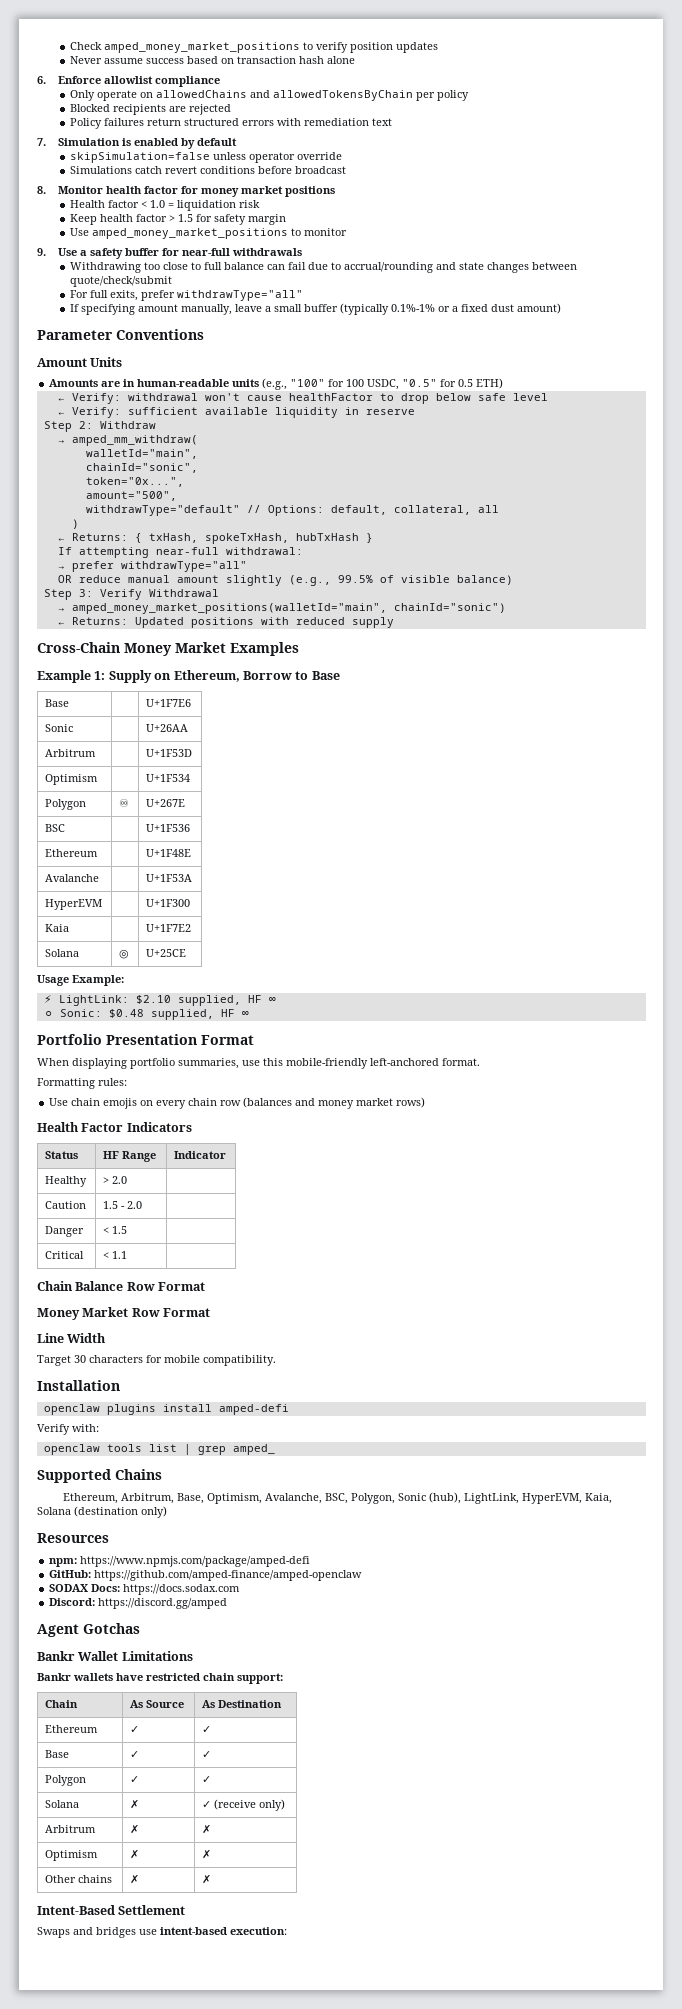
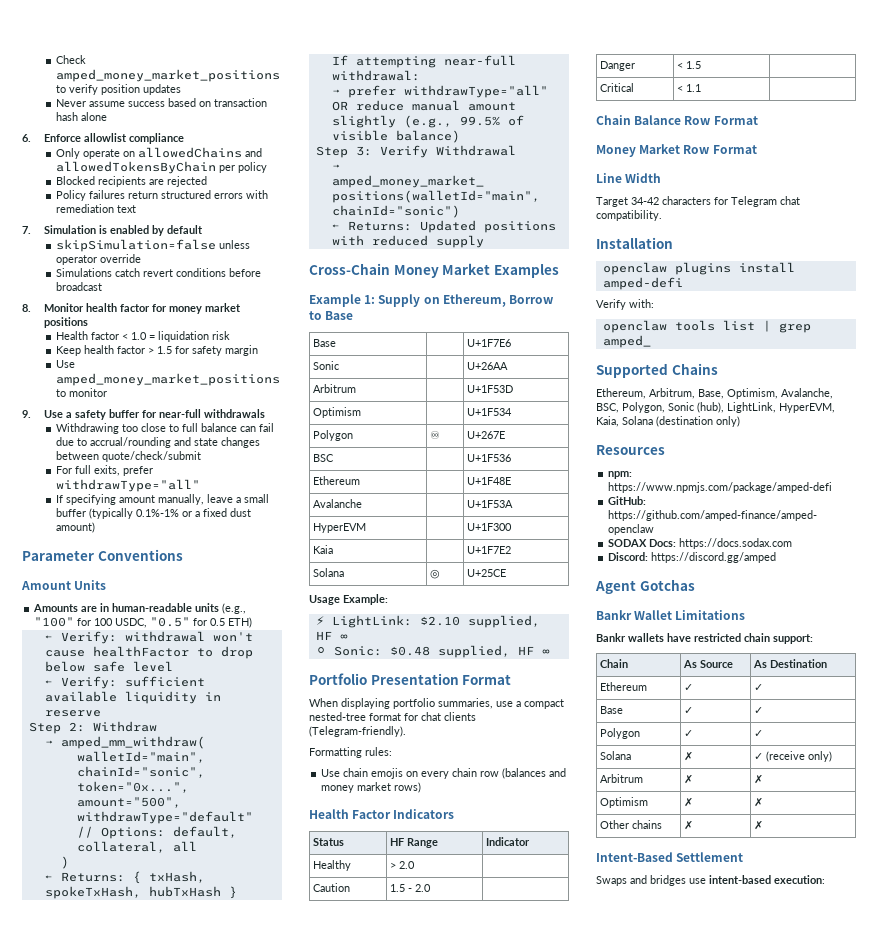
[263,1058,480,1069] this mobile-friendly left-anchored format. -> [516,699,564,709] [309,712,476,721] [309,726,406,737] a compact nested-tree format for chat clients (Telegram-friendly).
[74,1355,86,1363] 30 -> [631,197,659,205] 34-42
[164,1355,200,1363] mobile -> [731,196,800,207] Telegram chat

